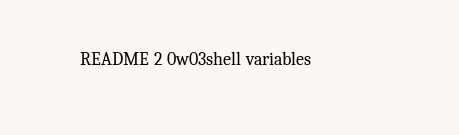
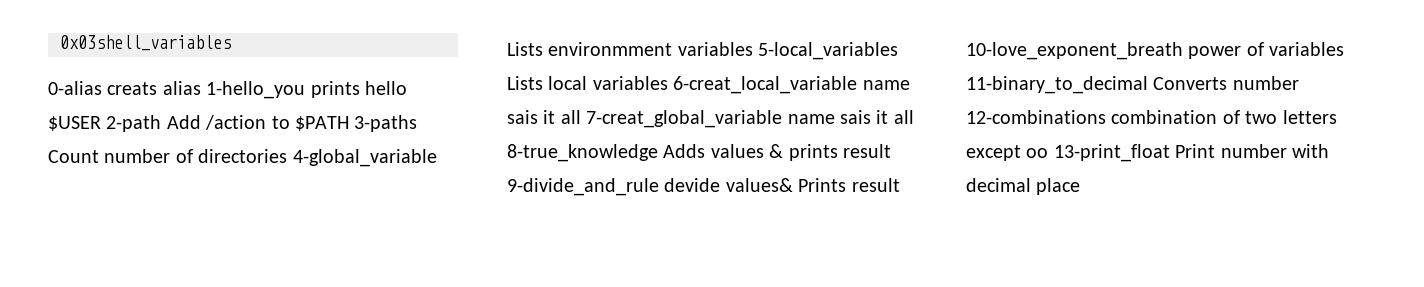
[80,51,312,65] README 2 0w03shell variables -> [60,35,231,51] [48,81,407,99] [48,115,418,132] [48,149,437,167] [507,42,899,60] [507,76,910,94] [507,110,914,128] [507,144,891,162] [507,178,900,196] [966,42,1345,60] [966,76,1299,94] [966,110,1337,124] [966,144,1329,162] [966,178,1081,195] 0x03shell_variables // 0-alias creats alias 1-hello_you prints hello $USER 2-path Add /action to $PATH 3-paths Count number of directories 4-global_variable Lists environmment variables 5-local_variables Lists local variables 6-creat_local_variable name sais it all 7-creat_global_variable name sais it all 8-true_knowledge Adds values & prints result 9-divide_and_rule devide values& Prints result 10-love_exponent_breath power of variables 11-binary_to_decimal Converts number 12-combinations combination of two letters except oo 13-print_float Print number with decimal place

